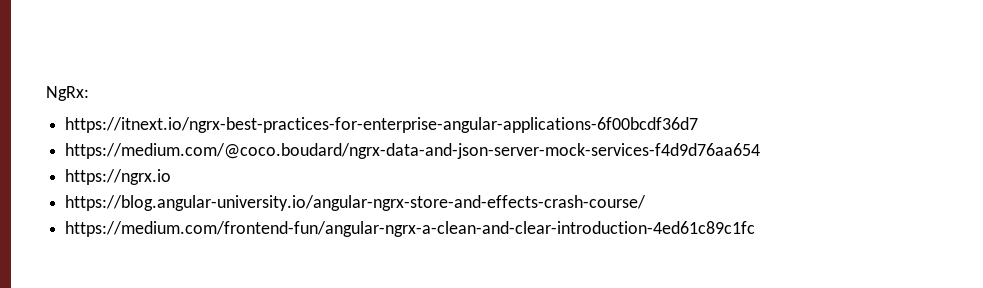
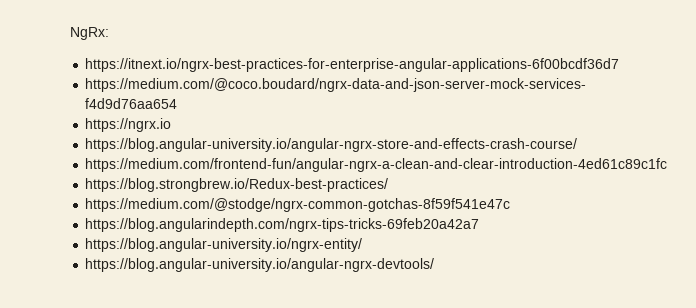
(756, 229) none -> [85,178,389,192] [85,198,511,212] [85,218,480,232] [85,238,363,252] [85,258,435,272] // https://blog.strongbrew.io/Redux-best-practices/ // https://medium.com/@stodge/ngrx-common-gotchas-8f59f541e47c // https://blog.angularindepth.com/ngrx-tips-tricks-69feb20a42a7 // https://blog.angular-university.io/ngrx-entity/ // https://blog.angular-university.io/angular-ngrx-devtools/

